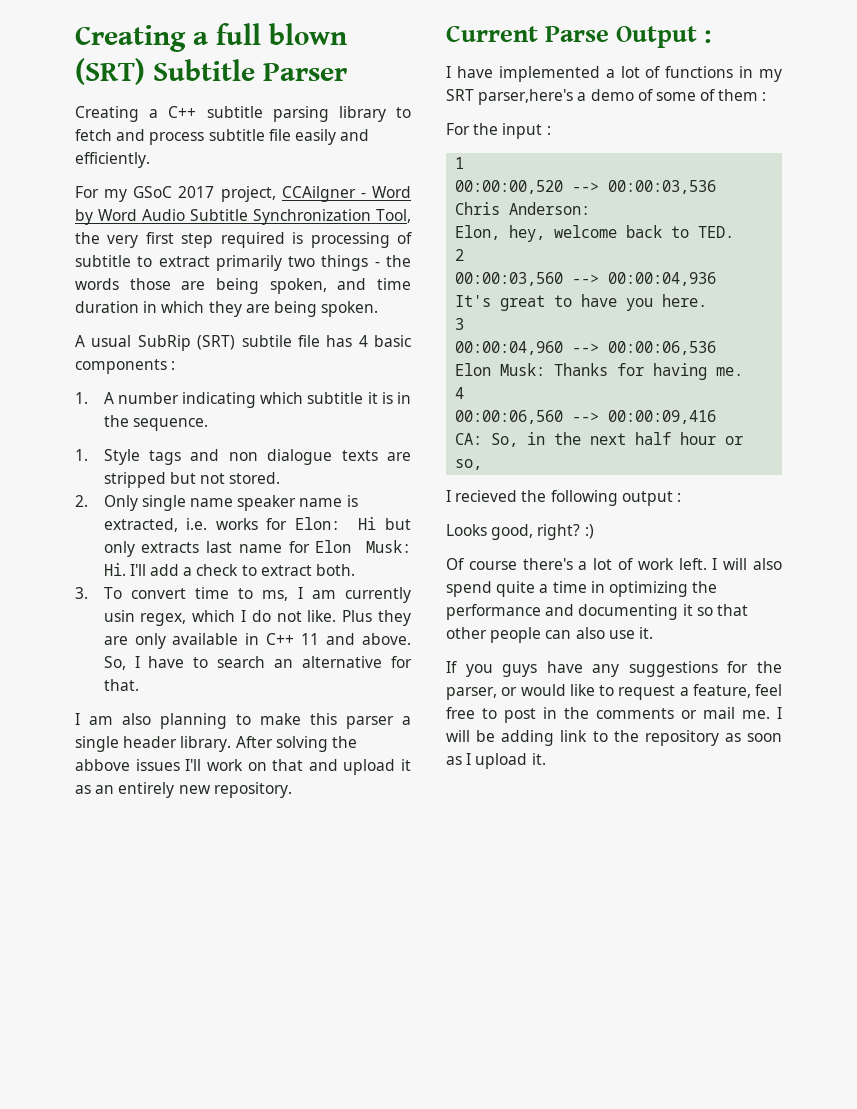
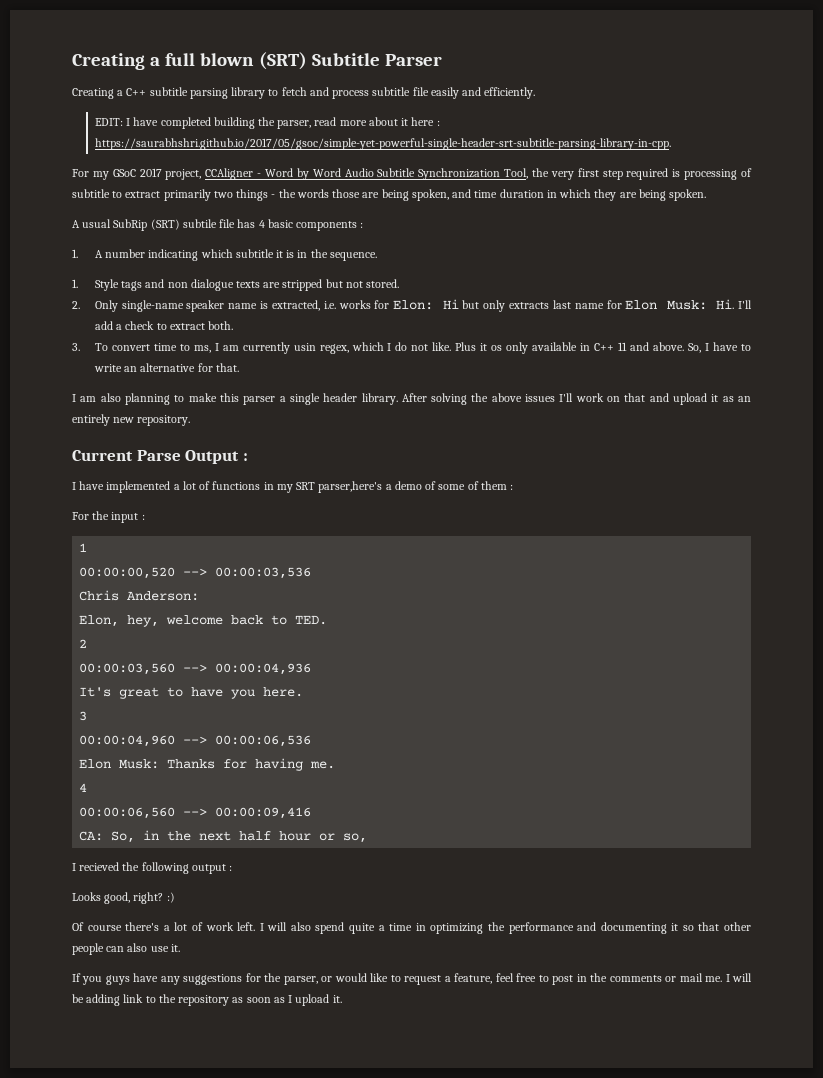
(150, 160) none -> [94,117,440,129] [94,138,671,150] // EDIT: I have completed building the parser, read more about it here : https://saurabhshri.github.io/2017/05/gsoc/simple-yet-powerful-single-header-srt-subtitle-parsing-library-in-cpp.
[281,186,356,202] CCAilgner -> [205,168,254,180] CCAligner
[141,495,233,511] single name -> [121,300,184,312] single-name
[378,610,411,626] [103,636,128,645] they are -> [480,343,503,351] it os
[217,656,266,668] search -> [93,364,122,372] write
[75,759,130,771] abbove -> [491,393,522,402] above

